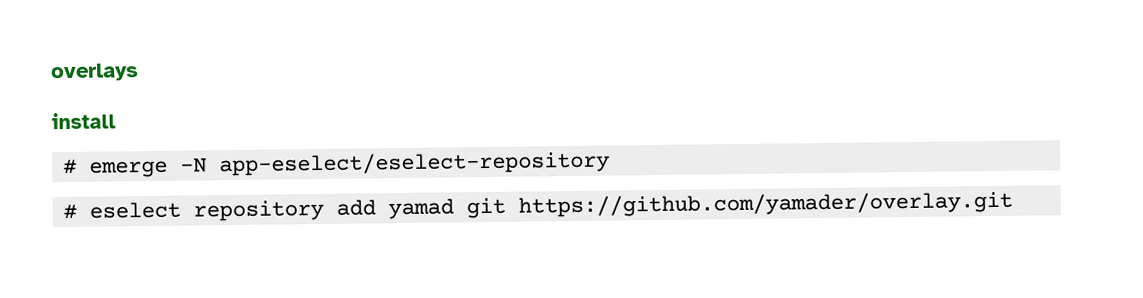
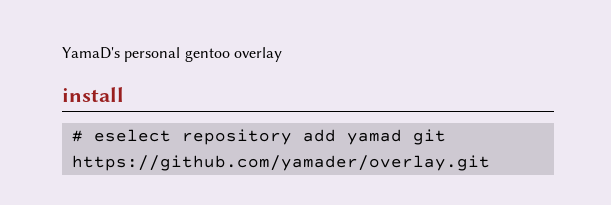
[50,63,139,82] [51,112,116,130] [63,150,611,178] overlays // install // # emerge -N app-eselect/eselect-repository -> [62,47,282,62] [62,87,124,102] YamaD's personal gentoo overlay // install

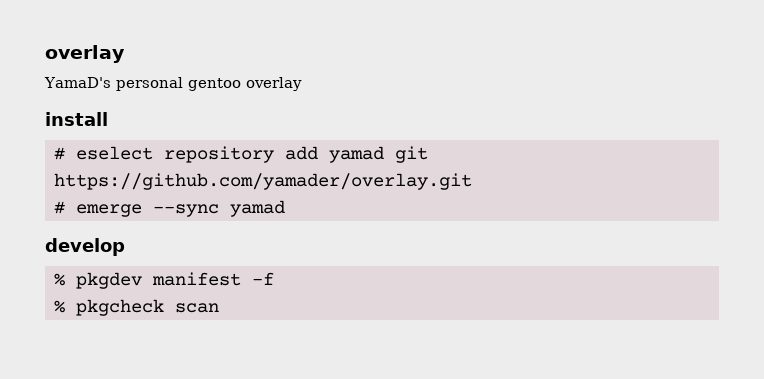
(62, 53) none -> [45,45,125,63] overlay //
(490, 163) none -> [54,200,285,217] [45,238,125,256] [54,272,274,289] [54,299,219,316] // # emerge --sync yamad // develop // % pkgdev manifest -f // % pkgcheck scan

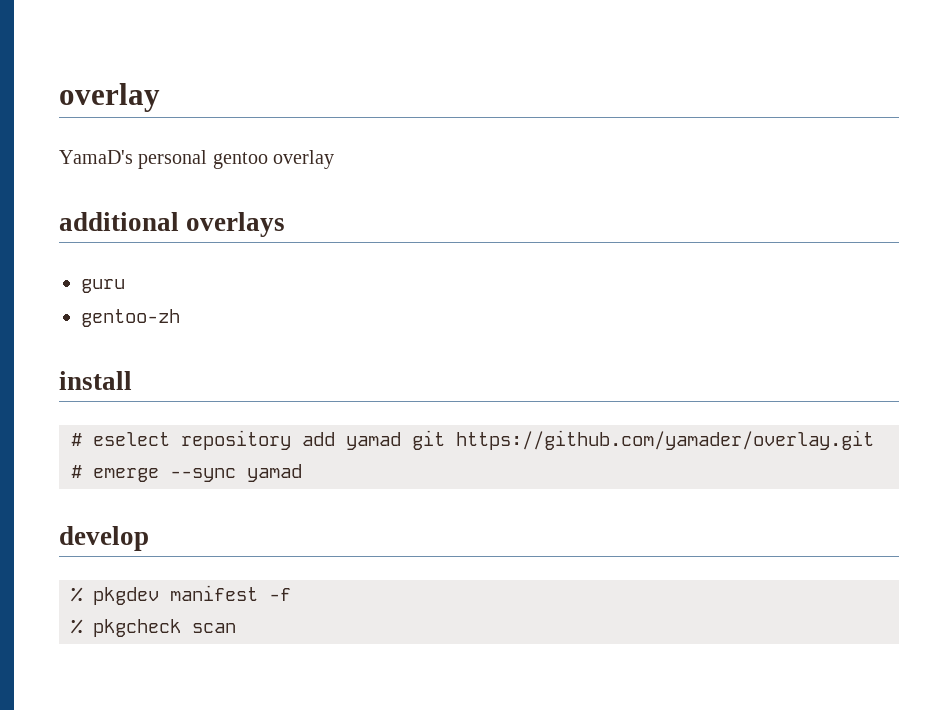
(302, 84) none -> [59,212,286,237] [81,279,125,293] [81,309,180,327] // additional overlays // guru // gentoo-zh

